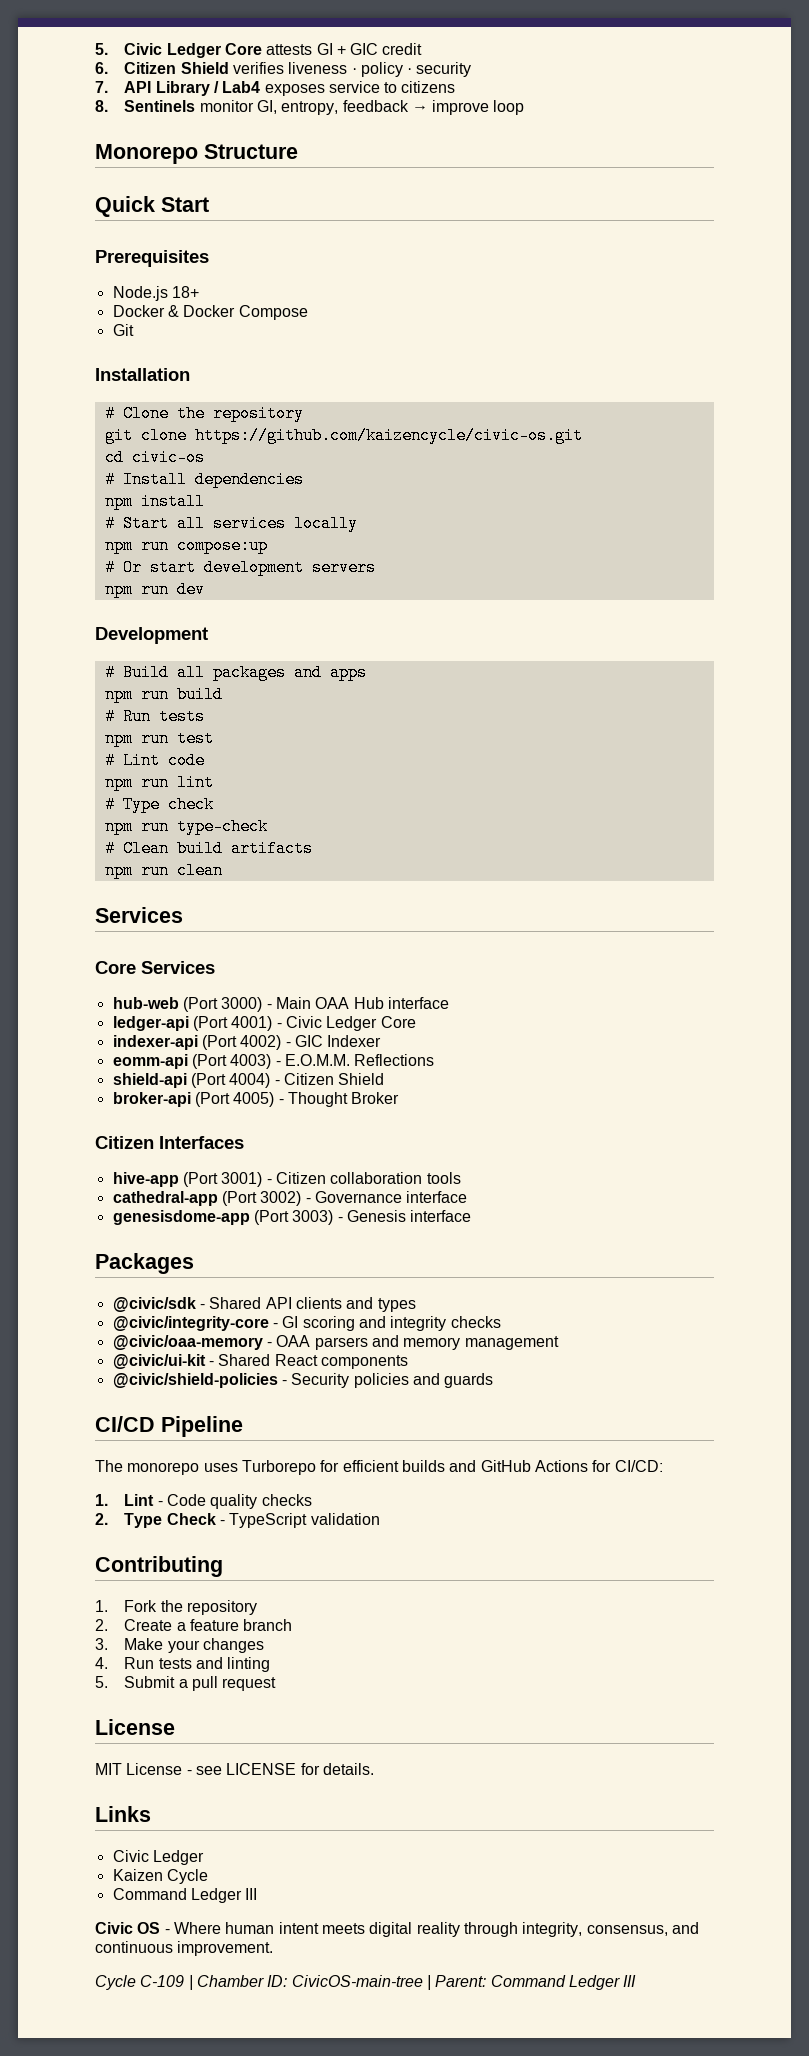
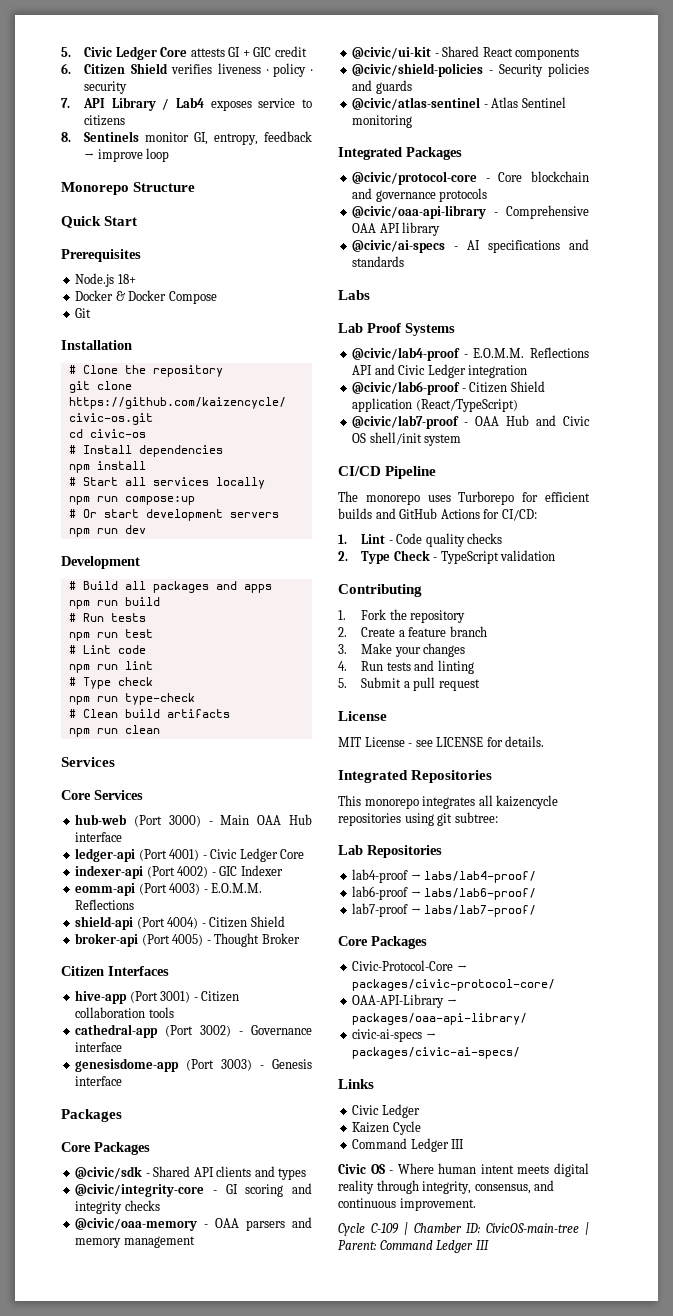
(194, 1263) none -> [61,1142,150,1155] // Core Packages
(494, 1380) none -> [352,97,566,110] [352,115,413,128] [338,147,462,160] [352,171,589,185] [352,188,488,202] [352,205,589,219] [352,222,441,236] [352,239,589,253] [352,256,405,267] [338,290,370,300] [338,323,455,336] [352,347,589,361] [352,364,528,378] [352,381,545,395] [352,398,518,412] [352,415,590,429] [352,432,462,446] // @civic/atlas-sentinel - Atlas Sentinel monitoring // Integrated Packages // @civic/protocol-core - Core blockchain and governance protocols // @civic/oaa-api-library - Comprehensive OAA API library // @civic/ai-specs - AI specifications and standards // Labs // Lab Proof Systems // @civic/lab4-proof - E.O.M.M. Reflections API and Civic Ledger integration // @civic/lab6-proof - Citizen Shield application (React/TypeScript) // @civic/lab7-proof - OAA Hub and Civic OS shell/init system
(374, 1769) none -> [338,770,493,783] [338,795,559,809] [338,812,498,826] [338,845,442,858] [352,869,537,883] [352,886,537,900] [352,903,537,917] [338,936,427,949] [352,960,467,971] [352,979,556,991] [352,994,457,1008] [352,1013,528,1025] [352,1029,436,1042] [352,1047,521,1059] // Integrated Repositories // This monorepo integrates all kaizencycle repositories using git subtree: // Lab Repositories // lab4-proof → labs/lab4-proof/ // lab6-proof → labs/lab6-proof/ // lab7-proof → labs/lab7-proof/ // Core Packages // Civic-Protocol-Core → packages/civic-protocol-core/ // OAA-API-Library → packages/oaa-api-library/ // civic-ai-specs → packages/civic-ai-specs/

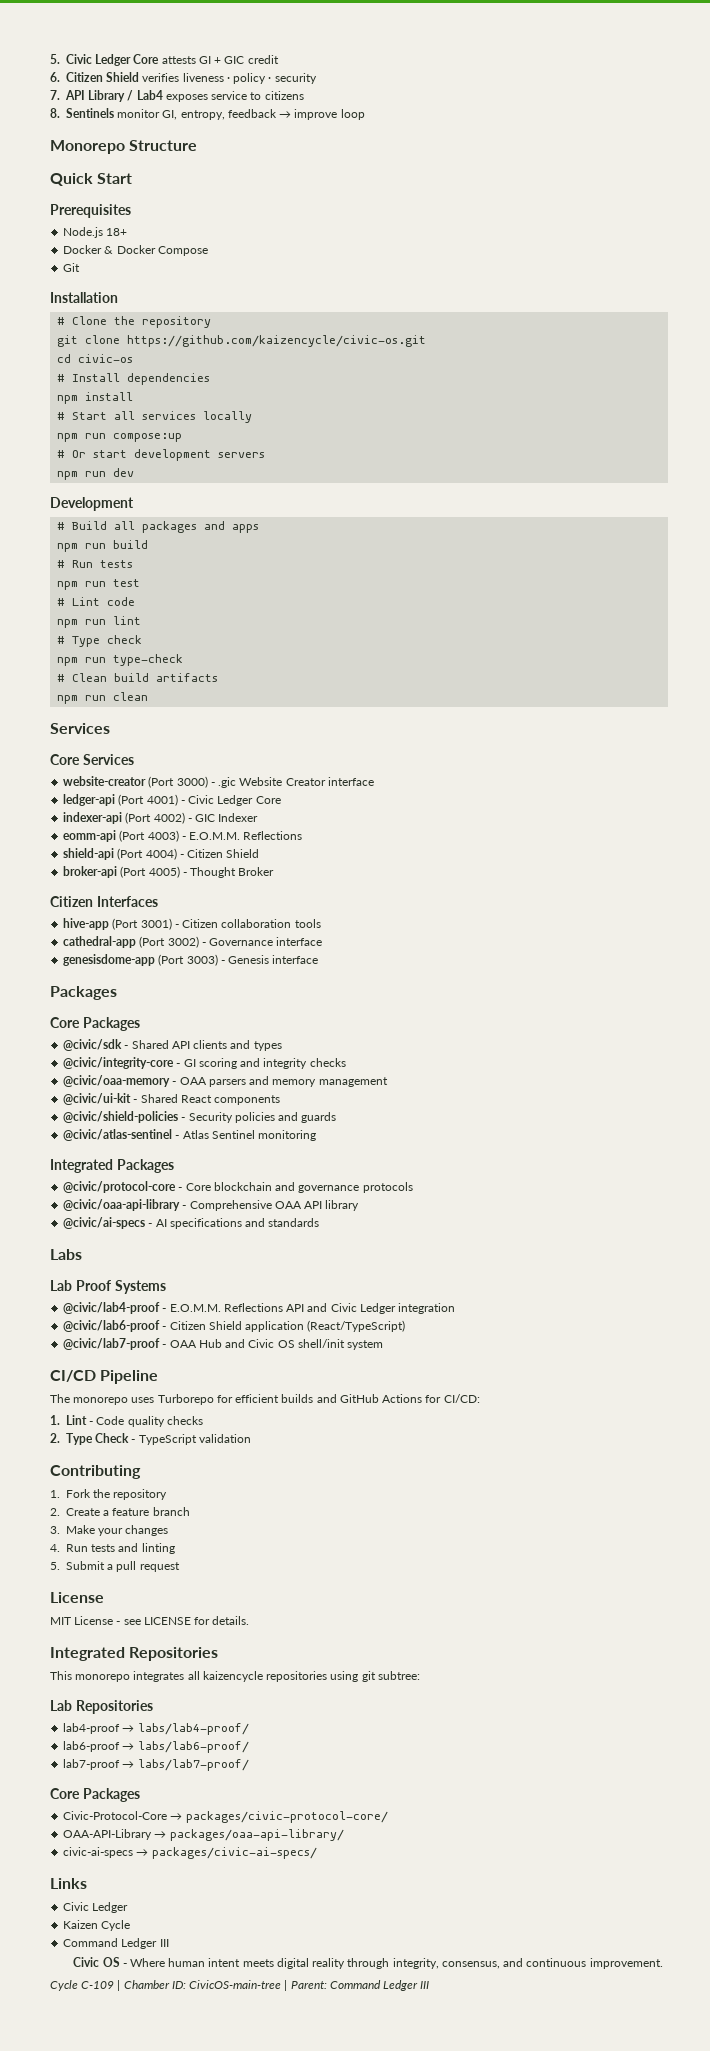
[75,814,128,825] hub-web -> [63,776,147,786] website-creator
[220,814,312,825] Main OAA Hub -> [218,777,326,788] .gic Website Creator

